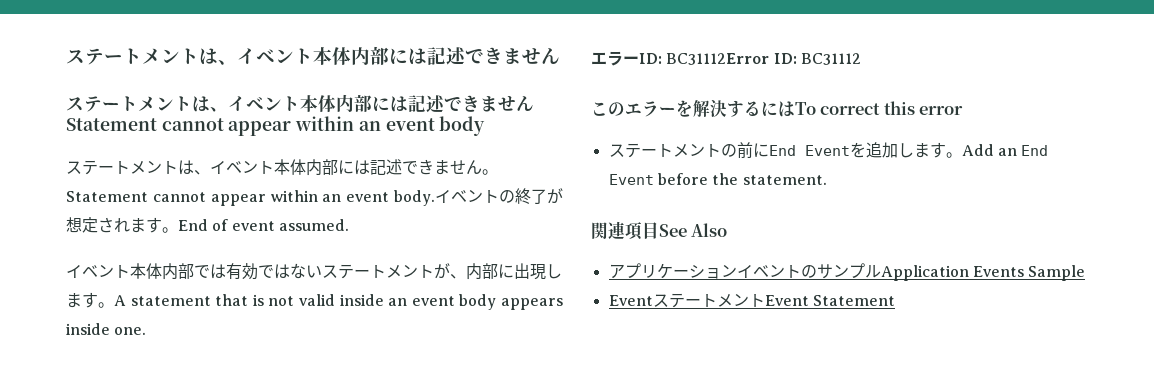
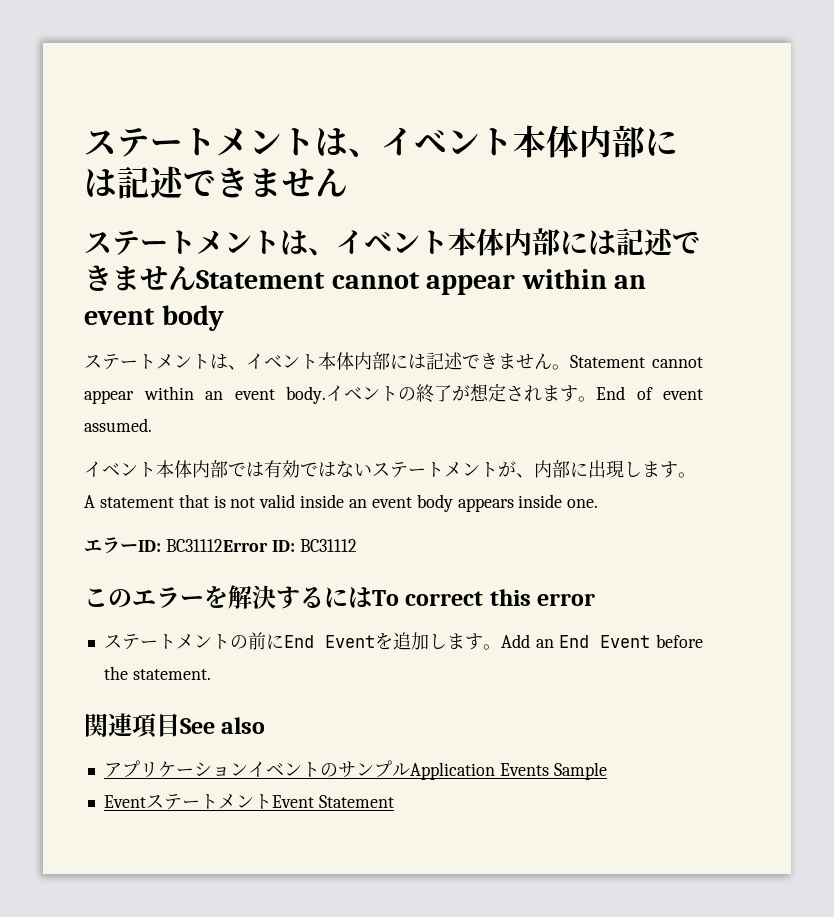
[691,223,728,237] Also -> [221,717,266,734] also

